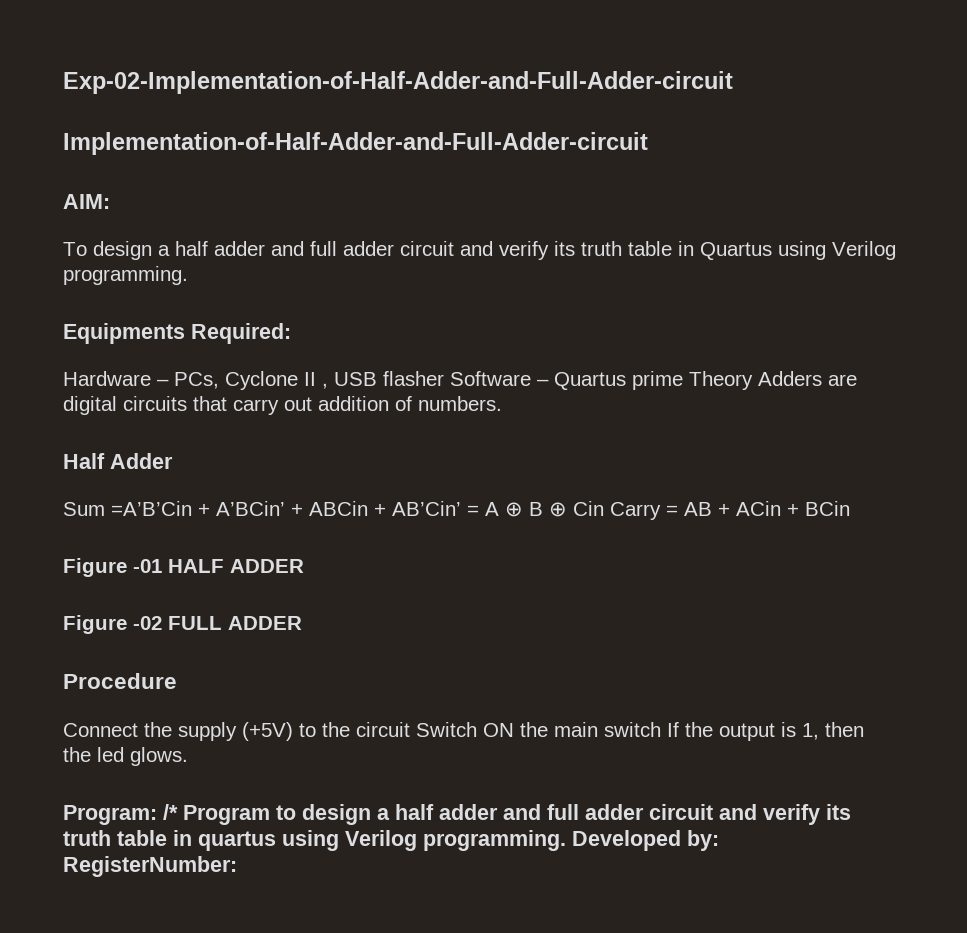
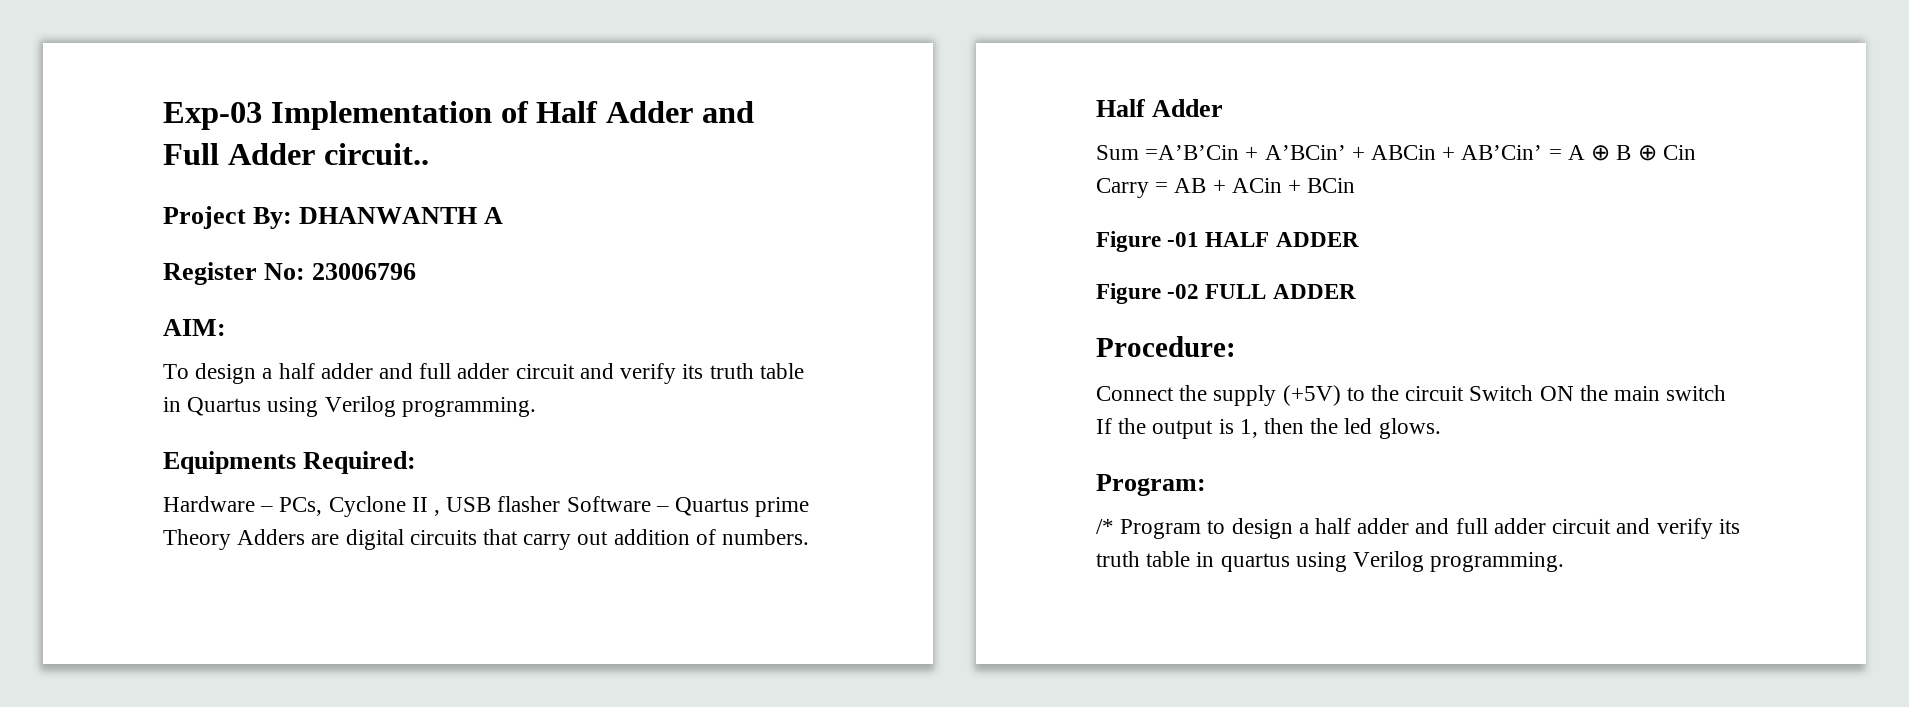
[63,71,733,94] [63,132,648,155] Exp-02-Implementation-of-Half-Adder-and-Full-Adder-circuit // Implementation-of-Half-Adder-and-Full-Adder-circuit -> [163,101,754,130] [163,143,429,165] [163,206,504,229] [163,262,417,285] Exp-03 Implementation of Half Adder and Full Adder circuit.. // Project By: DHANWANTH A // Register No: 23006796
[63,673,177,689] Procedure -> [1096,336,1236,357] Procedure:
(157, 815) none -> (1206, 485) //
[572,830,719,851] [63,856,237,877] Developed by: RegisterNumber: -> (1565, 562) none

